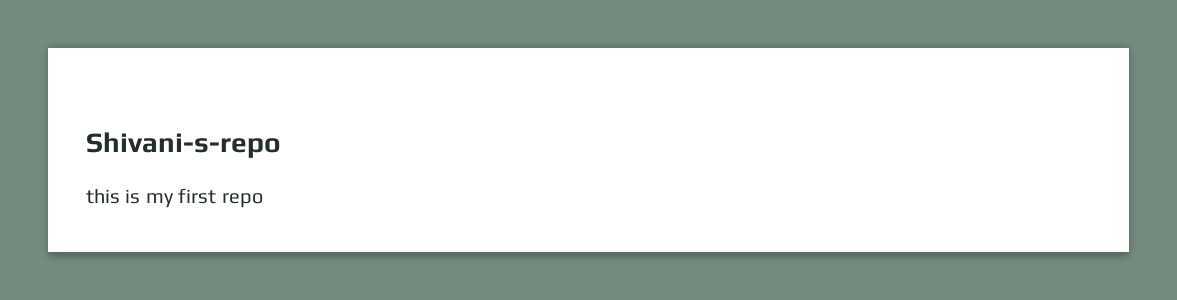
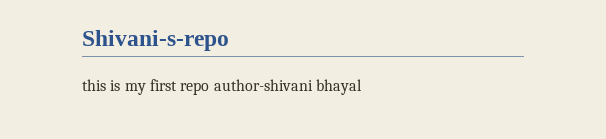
(263, 200) none -> [213,79,362,95] author-shivani bhayal

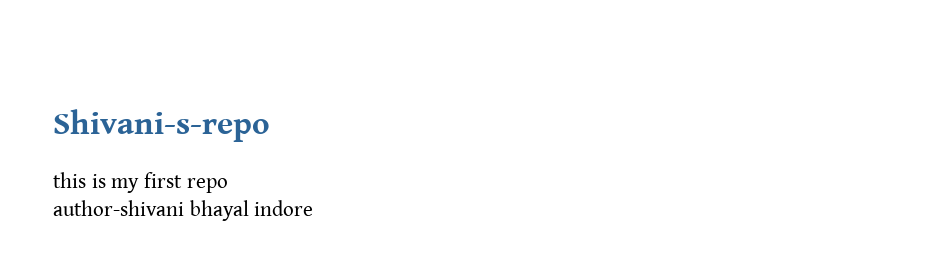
(210, 88) none -> (228, 185) //
(362, 87) none -> [254,200,314,216] indore

